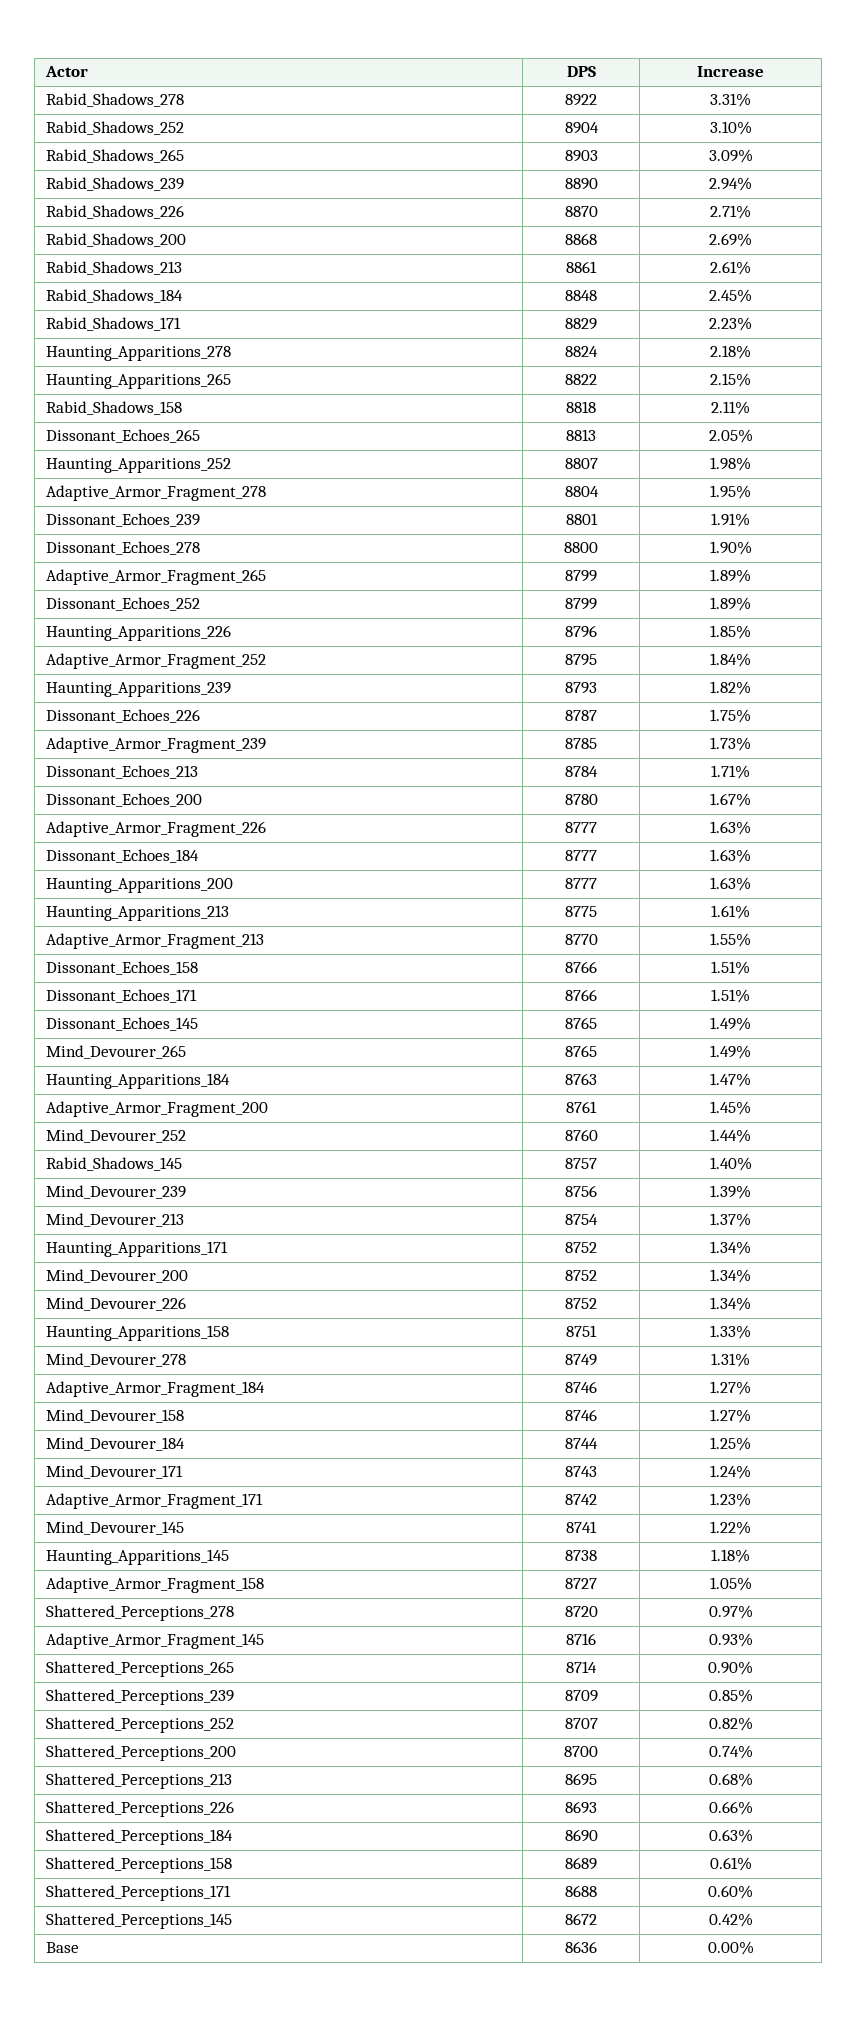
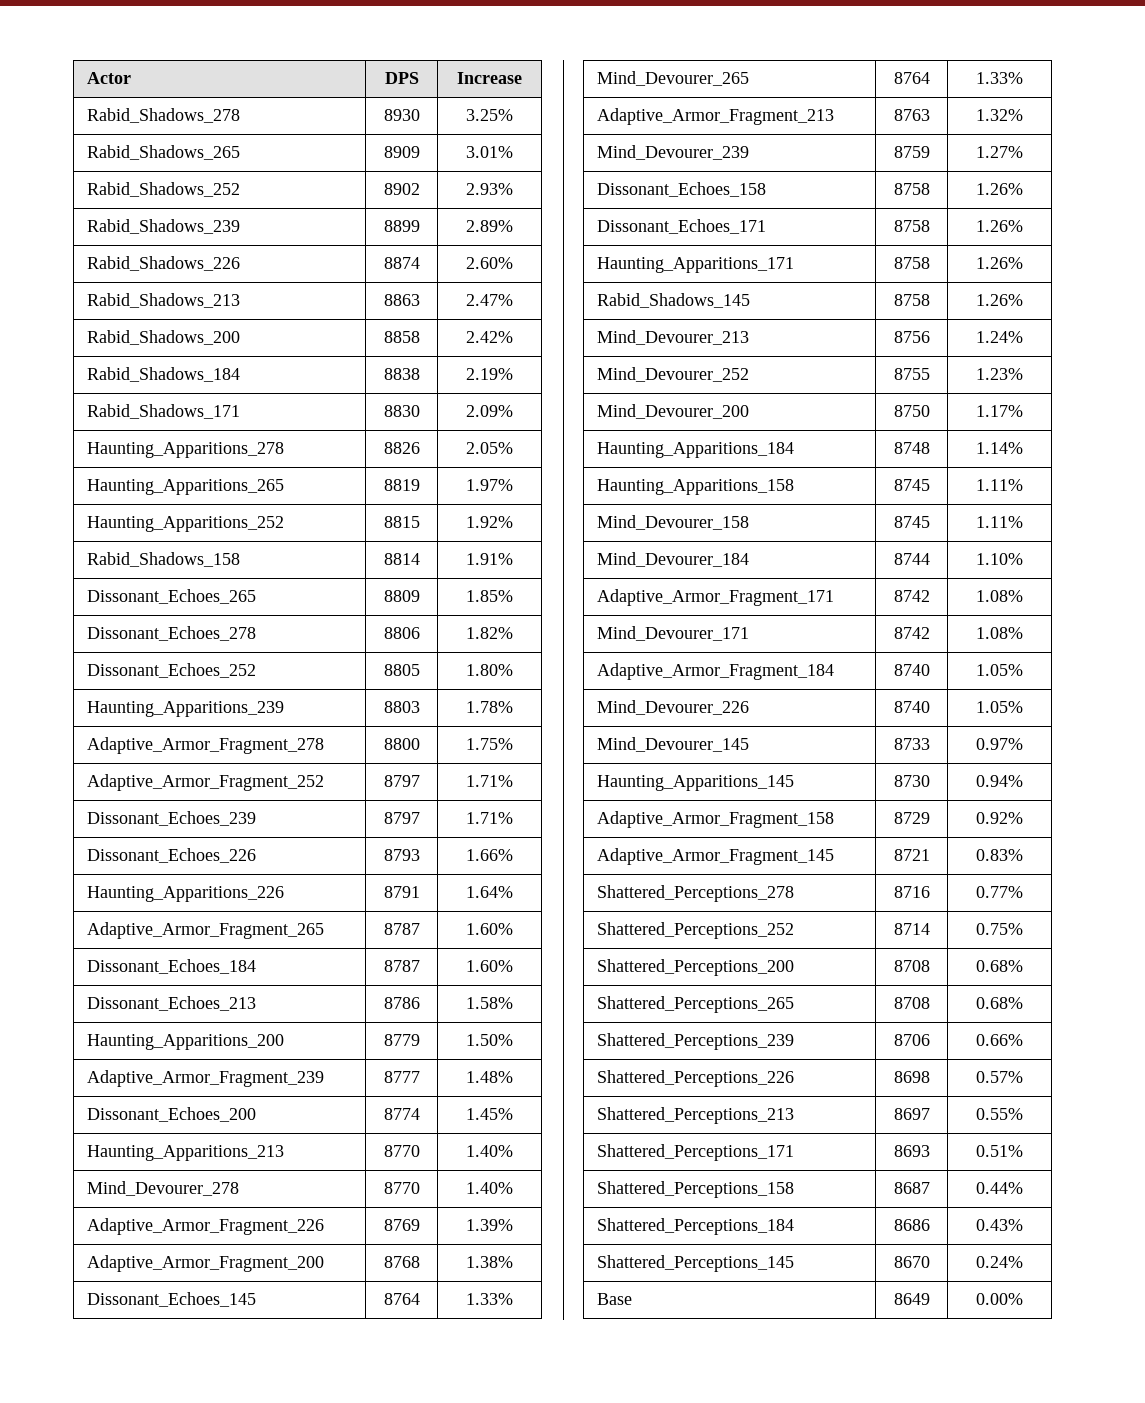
[565,94,597,106] [710,93,751,107] [45,121,184,135] [564,122,599,134] [709,121,752,135] [45,149,184,163] [564,150,598,162] [708,149,753,163] 8922 | 3.31% // Rabid_Shadows_252 | 8904 | 3.10% // Rabid_Shadows_265 | 8903 | 3.09% -> [383,109,420,121] [466,109,513,121] [87,145,241,160] [383,146,420,158] [466,146,513,158] [87,182,241,197] [383,183,420,195] [466,183,513,195] 8930 | 3.25% // Rabid_Shadows_265 | 8909 | 3.01% // Rabid_Shadows_252 | 8902 | 2.93%
[564,178,598,190] [709,177,752,191] 8890 | 2.94% -> [383,220,420,232] [466,220,513,232] 8899 | 2.89%
[564,206,598,217] [710,205,751,219] [45,233,186,247] [565,233,597,245] [709,233,752,247] [45,261,182,275] [566,261,597,273] [710,261,751,275] 8870 | 2.71% // Rabid_Shadows_200 | 8868 | 2.69% // Rabid_Shadows_213 | 8861 | 2.61% -> [383,257,420,269] [466,257,513,269] [87,293,241,308] [383,294,420,306] [466,294,513,306] [87,330,241,345] [383,331,420,343] [466,331,513,343] 8874 | 2.60% // Rabid_Shadows_213 | 8863 | 2.47% // Rabid_Shadows_200 | 8858 | 2.42%
[565,290,597,301] [709,289,752,303] 8848 | 2.45% -> [383,368,420,380] [466,368,513,380] 8838 | 2.19%
[565,318,597,330] [709,317,752,331] 8829 | 2.23% -> [383,405,420,417] [466,405,513,417] 8830 | 2.09%
[565,346,598,357] [710,345,751,359] 8824 | 2.18% -> [383,442,420,454] [466,442,513,454] 8826 | 2.05%
[565,374,597,385] [710,373,751,387] 8822 | 2.15% -> [383,479,420,491] [466,479,513,491] [87,516,285,532] [383,516,420,528] [466,516,513,528] 8819 | 1.97% // Haunting_Apparitions_252 | 8815 | 1.92%
[566,401,596,413] [711,401,750,415] 8818 | 2.11% -> [383,553,420,565] [466,553,513,565] 8814 | 1.91%
[566,429,596,441] [708,429,753,443] [45,458,231,473] [564,458,598,469] [710,457,751,471] [45,485,266,501] [564,486,599,497] [710,485,751,499] [45,513,200,527] [565,513,598,525] [711,513,750,527] [45,541,200,555] [564,542,598,553] [709,541,752,555] [45,569,266,585] [565,570,597,582] [710,569,751,583] [45,597,200,611] [565,598,597,610] [710,597,751,611] [45,625,231,641] [565,625,597,638] [710,625,751,639] [45,653,266,669] [565,654,597,666] [710,653,751,667] [45,682,231,697] [565,682,597,694] [710,681,751,695] [45,709,200,723] [565,710,597,721] [710,709,751,723] [45,737,266,753] [565,738,597,749] [710,737,751,751] [45,765,198,779] [565,766,598,777] [711,765,750,779] [45,793,202,807] [564,794,598,805] [710,793,751,807] [45,821,266,837] [565,822,597,833] [710,821,751,835] [45,849,199,863] [565,850,597,861] [710,849,751,863] [45,878,233,893] [565,878,597,889] [710,877,751,891] [45,905,229,921] [565,906,597,917] [711,905,750,919] [45,933,264,949] [564,934,598,945] [710,933,751,947] 8813 | 2.05% // Haunting_Apparitions_252 | 8807 | 1.98% // Adaptive_Armor_Fragment_278 | 8804 | 1.95% // Dissonant_Echoes_239 | 8801 | 1.91% // Dissonant_Echoes_278 | 8800 | 1.90% // Adaptive_Armor_Fragment_265 | 8799 | 1.89% // Dissonant_Echoes_252 | 8799 | 1.89% // Haunting_Apparitions_226 | 8796 | 1.85% // Adaptive_Armor_Fragment_252 | 8795 | 1.84% // Haunting_Apparitions_239 | 8793 | 1.82% // Dissonant_Echoes_226 | 8787 | 1.75% // Adaptive_Armor_Fragment_239 | 8785 | 1.73% // Dissonant_Echoes_213 | 8784 | 1.71% // Dissonant_Echoes_200 | 8780 | 1.67% // Adaptive_Armor_Fragment_226 | 8777 | 1.63% // Dissonant_Echoes_184 | 8777 | 1.63% // Haunting_Apparitions_200 | 8777 | 1.63% // Haunting_Apparitions_213 | 8775 | 1.61% // Adaptive_Armor_Fragment_213 | 8770 | 1.55% -> [383,590,420,602] [466,590,513,602] [87,626,257,641] [383,627,420,639] [466,627,513,639] [87,663,257,678] [383,664,420,676] [466,664,513,676] [87,701,285,717] [383,701,420,713] [466,701,513,713] [87,737,325,754] [383,738,420,750] [466,738,513,750] [87,774,325,791] [383,775,420,787] [466,775,513,787] [87,811,257,826] [383,812,420,824] [466,812,513,824] [87,848,257,863] [383,849,420,861] [466,849,513,861] [87,886,285,902] [383,886,420,898] [466,886,513,898] [87,922,325,939] [383,923,420,935] [466,923,513,935] [87,959,257,974] [383,960,420,972] [466,960,513,972] [87,996,257,1011] [383,997,420,1009] [466,997,513,1009] [87,1034,285,1050] [383,1034,420,1046] [466,1034,513,1046] [87,1070,325,1087] [383,1071,420,1083] [466,1071,513,1083] [87,1107,257,1122] [383,1108,420,1120] [466,1108,513,1120] [87,1145,285,1161] [383,1145,420,1157] [466,1145,513,1157] [87,1181,240,1196] [383,1182,420,1194] [466,1182,513,1194] [87,1218,325,1235] [383,1219,420,1231] [466,1219,513,1231] [87,1255,325,1272] [383,1256,420,1268] [466,1256,513,1268] [87,1292,257,1307] [383,1293,420,1305] [466,1293,513,1305] [597,71,750,86] [893,72,930,84] [976,72,1023,84] [597,108,835,125] [893,109,930,121] [976,109,1023,121] [597,145,750,160] [893,146,930,158] [976,146,1023,158] 8809 | 1.85% // Dissonant_Echoes_278 | 8806 | 1.82% // Dissonant_Echoes_252 | 8805 | 1.80% // Haunting_Apparitions_239 | 8803 | 1.78% // Adaptive_Armor_Fragment_278 | 8800 | 1.75% // Adaptive_Armor_Fragment_252 | 8797 | 1.71% // Dissonant_Echoes_239 | 8797 | 1.71% // Dissonant_Echoes_226 | 8793 | 1.66% // Haunting_Apparitions_226 | 8791 | 1.64% // Adaptive_Armor_Fragment_265 | 8787 | 1.60% // Dissonant_Echoes_184 | 8787 | 1.60% // Dissonant_Echoes_213 | 8786 | 1.58% // Haunting_Apparitions_200 | 8779 | 1.50% // Adaptive_Armor_Fragment_239 | 8777 | 1.48% // Dissonant_Echoes_200 | 8774 | 1.45% // Haunting_Apparitions_213 | 8770 | 1.40% // Mind_Devourer_278 | 8770 | 1.40% // Adaptive_Armor_Fragment_226 | 8769 | 1.39% // Adaptive_Armor_Fragment_200 | 8768 | 1.38% // Dissonant_Echoes_145 | 8764 | 1.33% // Mind_Devourer_265 | 8764 | 1.33% // Adaptive_Armor_Fragment_213 | 8763 | 1.32% // Mind_Devourer_239 | 8759 | 1.27%
[565,961,597,973] [711,961,750,975] 8766 | 1.51% -> [893,183,930,195] [976,183,1023,195] 8758 | 1.26%
[565,989,597,1001] [711,989,750,1003] [45,1017,198,1031] [565,1017,597,1029] [710,1017,751,1031] [45,1045,186,1059] [565,1045,597,1057] [710,1045,751,1059] [45,1073,230,1089] [565,1073,597,1085] [710,1073,751,1087] [45,1101,268,1117] [566,1101,597,1113] [710,1101,751,1115] [45,1129,186,1143] [564,1129,598,1141] [710,1129,751,1143] [45,1157,182,1171] [565,1158,597,1169] [709,1157,752,1171] [45,1185,186,1199] [565,1185,597,1197] [710,1185,751,1199] [45,1213,184,1227] [565,1214,598,1225] [710,1213,751,1227] [45,1241,228,1257] [565,1242,597,1253] [710,1241,751,1255] [45,1269,188,1283] [565,1270,597,1281] [710,1269,751,1283] [45,1297,186,1311] [565,1298,597,1309] [710,1297,751,1311] [45,1325,229,1341] [566,1325,597,1337] [710,1325,751,1339] [45,1353,186,1367] [565,1354,597,1366] [711,1353,750,1367] [45,1381,265,1397] [565,1381,597,1393] [710,1381,751,1395] 8766 | 1.51% // Dissonant_Echoes_145 | 8765 | 1.49% // Mind_Devourer_265 | 8765 | 1.49% // Haunting_Apparitions_184 | 8763 | 1.47% // Adaptive_Armor_Fragment_200 | 8761 | 1.45% // Mind_Devourer_252 | 8760 | 1.44% // Rabid_Shadows_145 | 8757 | 1.40% // Mind_Devourer_239 | 8756 | 1.39% // Mind_Devourer_213 | 8754 | 1.37% // Haunting_Apparitions_171 | 8752 | 1.34% // Mind_Devourer_200 | 8752 | 1.34% // Mind_Devourer_226 | 8752 | 1.34% // Haunting_Apparitions_158 | 8751 | 1.33% // Mind_Devourer_278 | 8749 | 1.31% // Adaptive_Armor_Fragment_184 | 8746 | 1.27% -> [893,220,930,232] [976,220,1023,232] [597,257,795,273] [893,257,930,269] [976,257,1023,269] [597,293,751,308] [893,294,930,306] [976,294,1023,306] [597,330,750,345] [893,331,930,343] [976,331,1023,343] [597,367,750,382] [893,368,930,380] [976,368,1023,380] [597,404,750,419] [893,405,930,417] [976,405,1023,417] [597,442,795,458] [893,442,930,454] [976,442,1023,454] [597,479,795,495] [893,479,930,491] [976,479,1023,491] 8758 | 1.26% // Haunting_Apparitions_171 | 8758 | 1.26% // Rabid_Shadows_145 | 8758 | 1.26% // Mind_Devourer_213 | 8756 | 1.24% // Mind_Devourer_252 | 8755 | 1.23% // Mind_Devourer_200 | 8750 | 1.17% // Haunting_Apparitions_184 | 8748 | 1.14% // Haunting_Apparitions_158 | 8745 | 1.11%
[565,1409,597,1421] [710,1409,751,1423] 8746 | 1.27% -> [893,516,930,528] [976,516,1023,528] 8745 | 1.11%
[710,1437,751,1451] [45,1465,183,1479] [565,1466,597,1477] [710,1465,751,1479] [45,1493,263,1509] [565,1494,597,1505] [710,1493,751,1507] 1.25% // Mind_Devourer_171 | 8743 | 1.24% // Adaptive_Armor_Fragment_171 | 8742 | 1.23% -> [976,553,1023,565] [597,589,835,606] [893,590,930,602] [976,590,1023,602] [597,626,750,641] [893,627,930,639] [976,627,1023,639] [597,663,835,680] [893,664,930,676] [976,664,1023,676] [597,700,750,715] [893,701,930,713] [976,701,1023,713] 1.10% // Adaptive_Armor_Fragment_171 | 8742 | 1.08% // Mind_Devourer_171 | 8742 | 1.08% // Adaptive_Armor_Fragment_184 | 8740 | 1.05% // Mind_Devourer_226 | 8740 | 1.05%
[566,1521,597,1533] [710,1521,751,1535] 8741 | 1.22% -> [893,738,930,750] [976,738,1023,750] 8733 | 0.97%
[565,1550,597,1561] [711,1549,750,1563] 8738 | 1.18% -> [893,775,930,787] [976,775,1023,787] 8730 | 0.94%
[565,1578,597,1589] [709,1577,752,1591] [45,1605,234,1621] [564,1606,598,1617] [708,1605,753,1619] [45,1633,264,1649] [566,1633,596,1645] [708,1633,753,1647] 8727 | 1.05% // Shattered_Perceptions_278 | 8720 | 0.97% // Adaptive_Armor_Fragment_145 | 8716 | 0.93% -> [893,812,930,824] [976,812,1023,824] [597,848,835,865] [893,849,930,861] [976,849,1023,861] [597,885,795,902] [893,886,930,898] [976,886,1023,898] [597,922,795,939] [893,923,930,935] [976,923,1023,935] [597,959,795,976] [893,960,930,972] [976,960,1023,972] 8729 | 0.92% // Adaptive_Armor_Fragment_145 | 8721 | 0.83% // Shattered_Perceptions_278 | 8716 | 0.77% // Shattered_Perceptions_252 | 8714 | 0.75% // Shattered_Perceptions_200 | 8708 | 0.68%
[566,1661,597,1673] [708,1661,753,1675] 8714 | 0.90% -> [893,997,930,1009] [976,997,1023,1009] 8708 | 0.68%
[564,1690,598,1702] [708,1689,753,1703] [45,1717,234,1733] [564,1718,598,1729] [708,1717,753,1731] [45,1745,236,1761] [564,1746,598,1757] [708,1745,753,1759] [45,1773,232,1789] [565,1773,597,1786] [708,1773,753,1787] [45,1801,234,1817] [565,1801,597,1814] [708,1801,753,1815] [45,1829,233,1845] [564,1829,598,1842] [708,1829,753,1843] [45,1857,232,1873] [565,1857,597,1870] [709,1857,752,1871] [45,1885,231,1901] [565,1885,597,1897] [708,1885,753,1899] 8709 | 0.85% // Shattered_Perceptions_252 | 8707 | 0.82% // Shattered_Perceptions_200 | 8700 | 0.74% // Shattered_Perceptions_213 | 8695 | 0.68% // Shattered_Perceptions_226 | 8693 | 0.66% // Shattered_Perceptions_184 | 8690 | 0.63% // Shattered_Perceptions_158 | 8689 | 0.61% // Shattered_Perceptions_171 | 8688 | 0.60% -> [893,1034,930,1046] [976,1034,1023,1046] [597,1070,795,1087] [893,1071,930,1083] [976,1071,1023,1083] [597,1107,795,1124] [893,1108,930,1120] [976,1108,1023,1120] [597,1144,795,1161] [893,1145,930,1157] [976,1145,1023,1157] [597,1181,795,1198] [893,1182,930,1194] [976,1182,1023,1194] [597,1218,795,1235] [893,1219,930,1231] [976,1219,1023,1231] 8706 | 0.66% // Shattered_Perceptions_226 | 8698 | 0.57% // Shattered_Perceptions_213 | 8697 | 0.55% // Shattered_Perceptions_171 | 8693 | 0.51% // Shattered_Perceptions_158 | 8687 | 0.44% // Shattered_Perceptions_184 | 8686 | 0.43%
[565,1913,597,1925] [708,1913,753,1927] 8672 | 0.42% -> [893,1256,930,1268] [976,1256,1023,1268] 8670 | 0.24%
[565,1941,597,1953] 8636 -> [893,1293,930,1305] 8649

